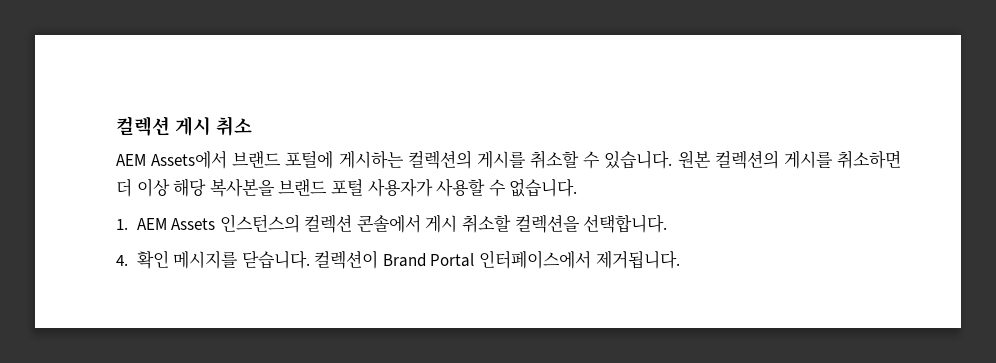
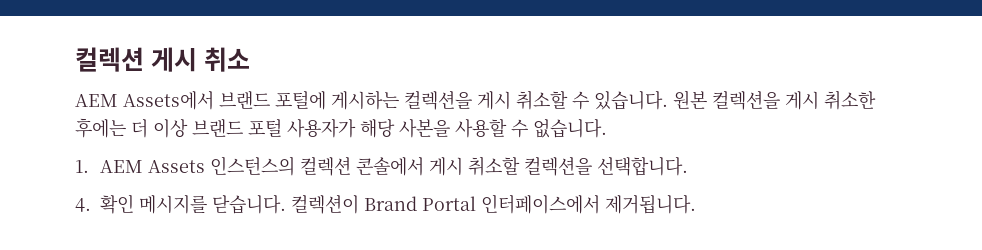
[407,150,526,169] 컬렉션의 게시를 -> [404,91,511,110] 컬렉션을 게시
[714,150,901,169] [116,178,275,197] 컬렉션의 게시를 취소하면 더 이상 해당 복사본을 -> [712,90,876,110] [75,118,188,138] 컬렉션을 게시 취소한 후에는 더 이상
(433, 187) none -> [360,119,450,138] 해당 사본을

